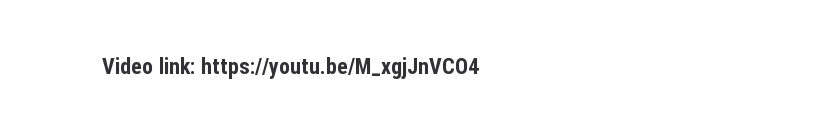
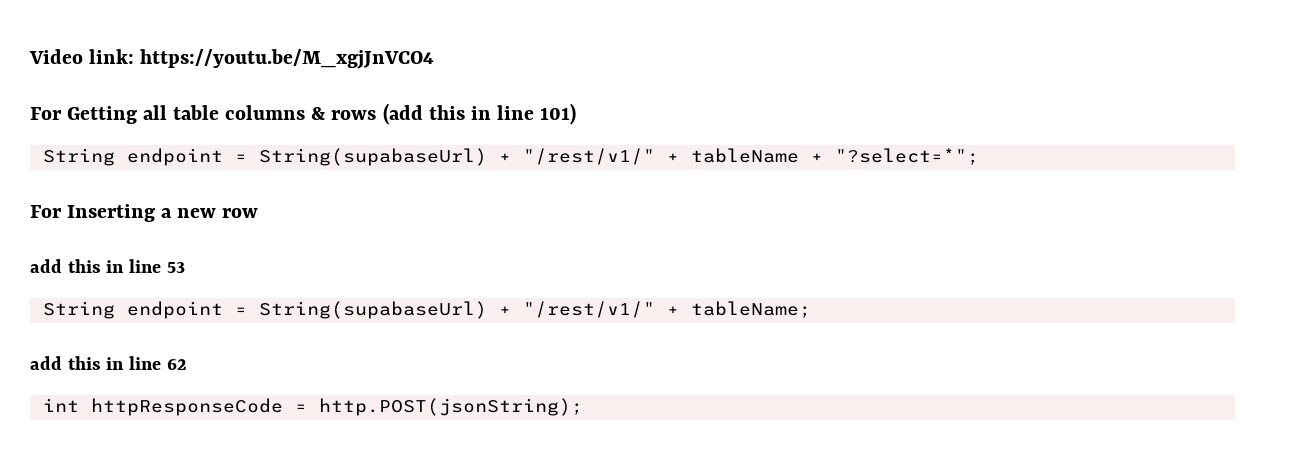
(479, 68) none -> [30,103,576,125] [42,148,979,166] [30,204,259,222] [30,259,185,273] [42,301,811,319] [30,356,187,370] [42,398,583,416] // For Getting all table columns & rows (add this in line 101) // String endpoint = String(supabaseUrl) + "/rest/v1/" + tableName + "?select=*"; // For Inserting a new row // add this in line 53 // String endpoint = String(supabaseUrl) + "/rest/v1/" + tableName; // add this in line 62 // int httpResponseCode = http.POST(jsonString);

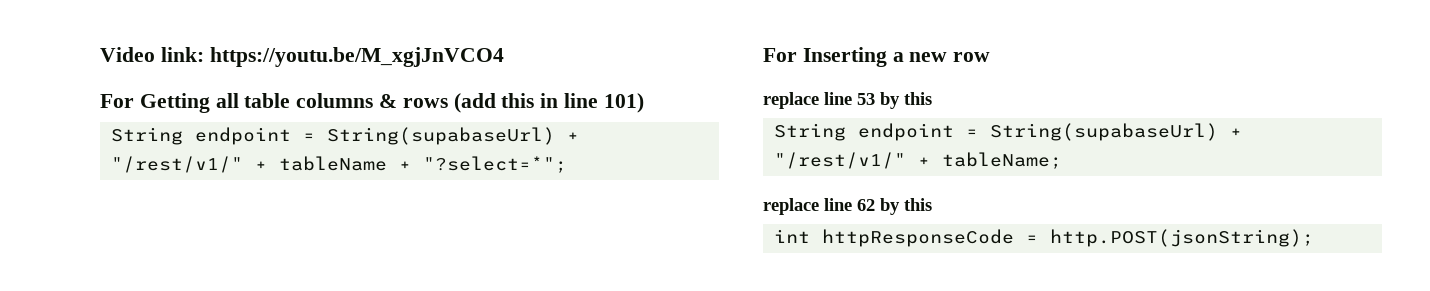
[30,259,125,273] add this in -> [763,92,819,109] replace
(185, 267) none -> [880,92,932,109] by this
[30,356,125,370] add this in -> [763,198,819,215] replace
(187, 364) none -> [880,198,932,215] by this

